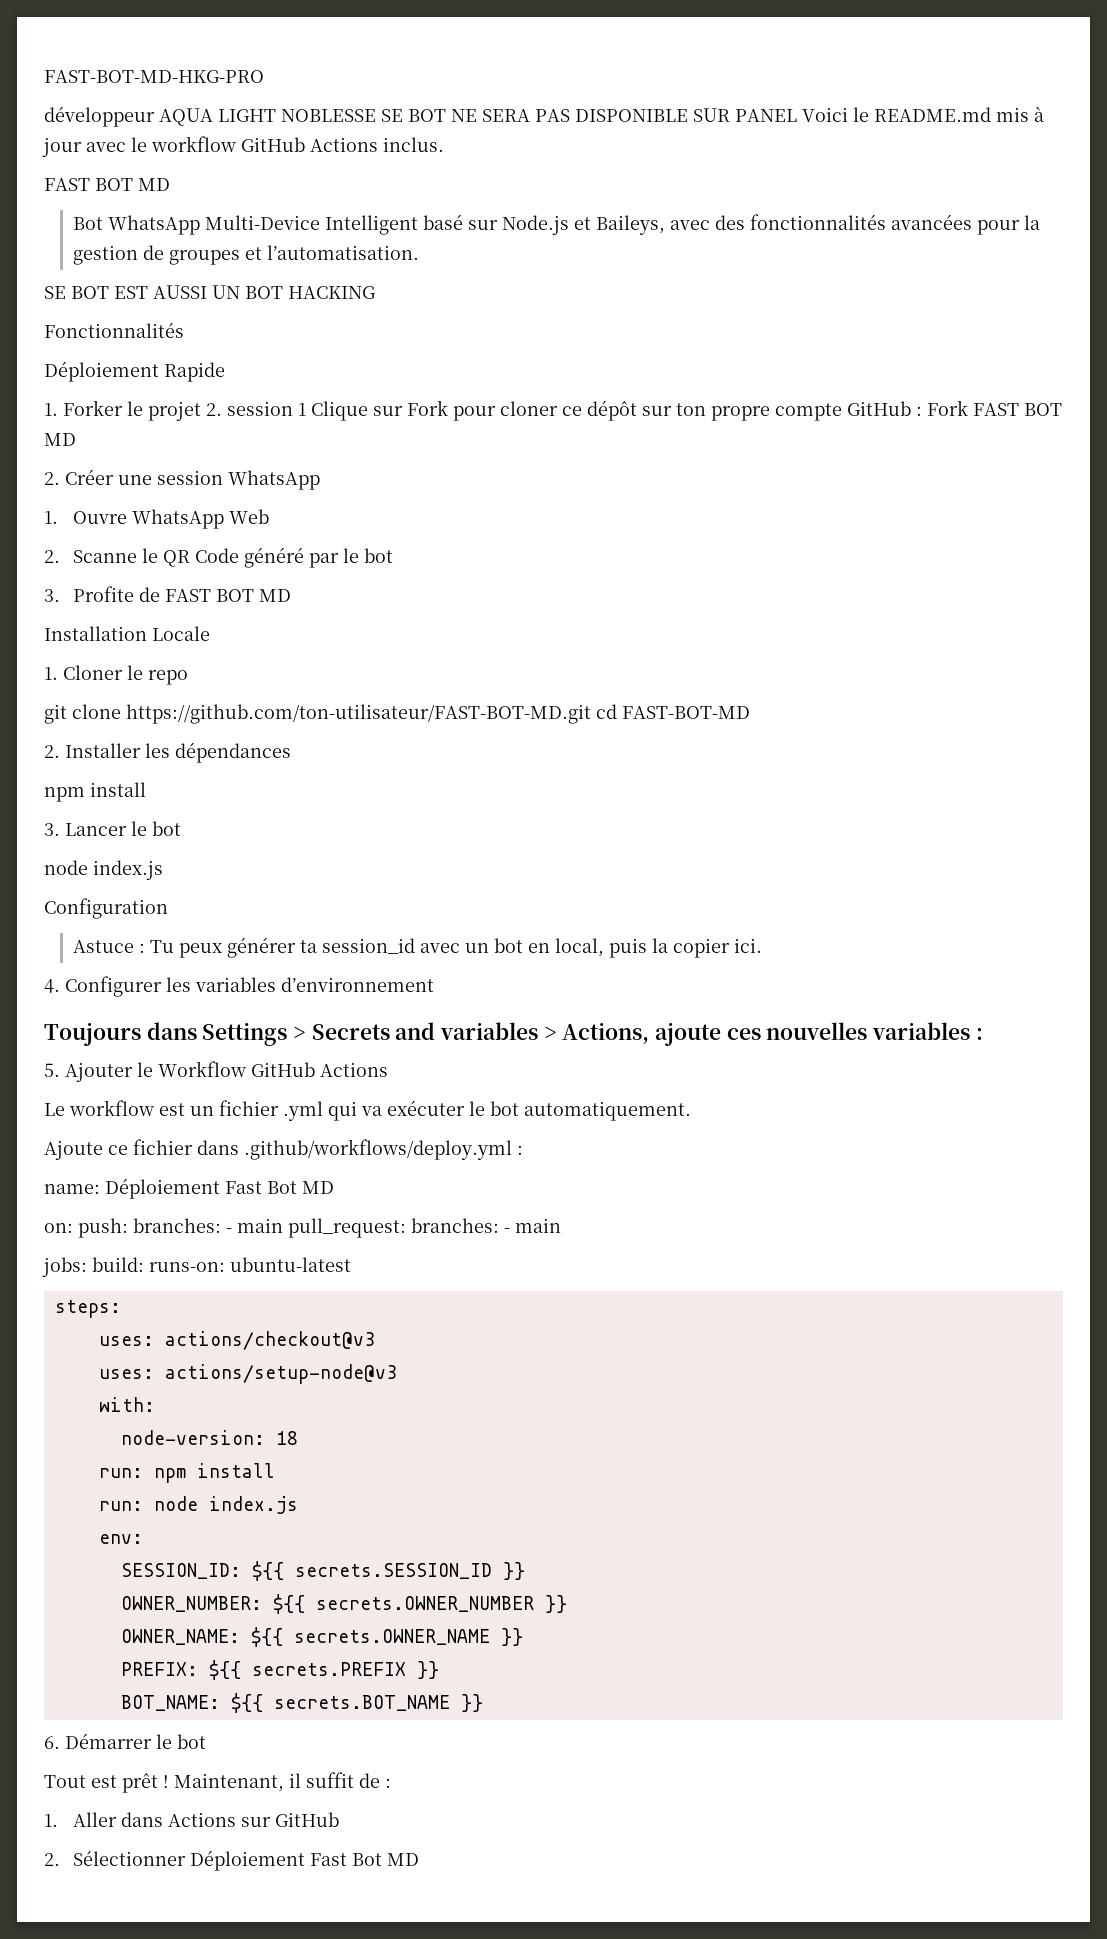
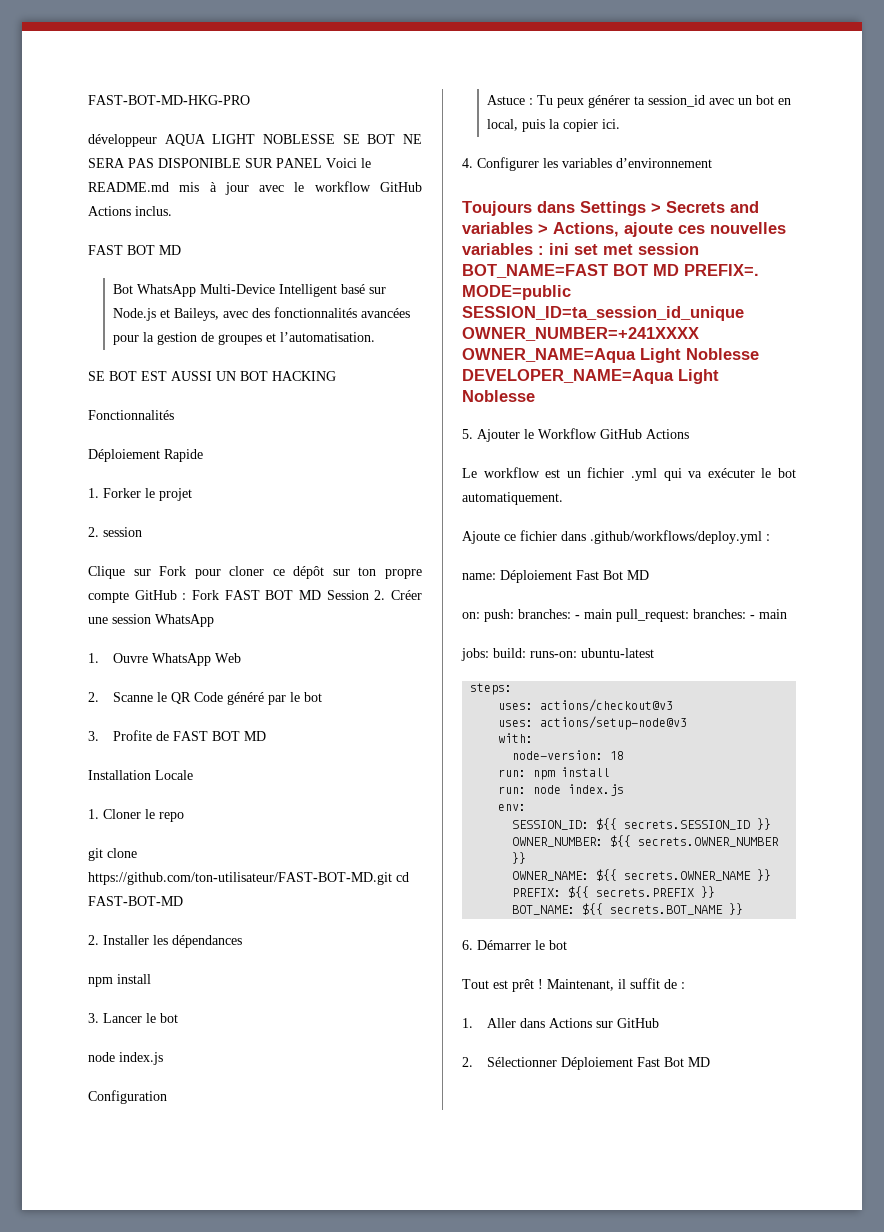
(201, 411) none -> (192, 494) //
[298,403,306,416] 1 -> (142, 532) //
(76, 439) // -> [326,590,369,600] Session
(983, 1034) none -> [549,243,699,255] [462,264,759,278] [462,285,571,300] [462,306,744,321] [462,327,699,341] [462,348,759,363] [462,369,719,384] [462,390,535,402] ini set met session BOT_NAME=FAST BOT MD PREFIX=. MODE=public SESSION_ID=ta_session_id_unique OWNER_NUMBER=+241XXXX OWNER_NAME=Aqua Light Noblesse DEVELOPER_NAME=Aqua Light Noblesse

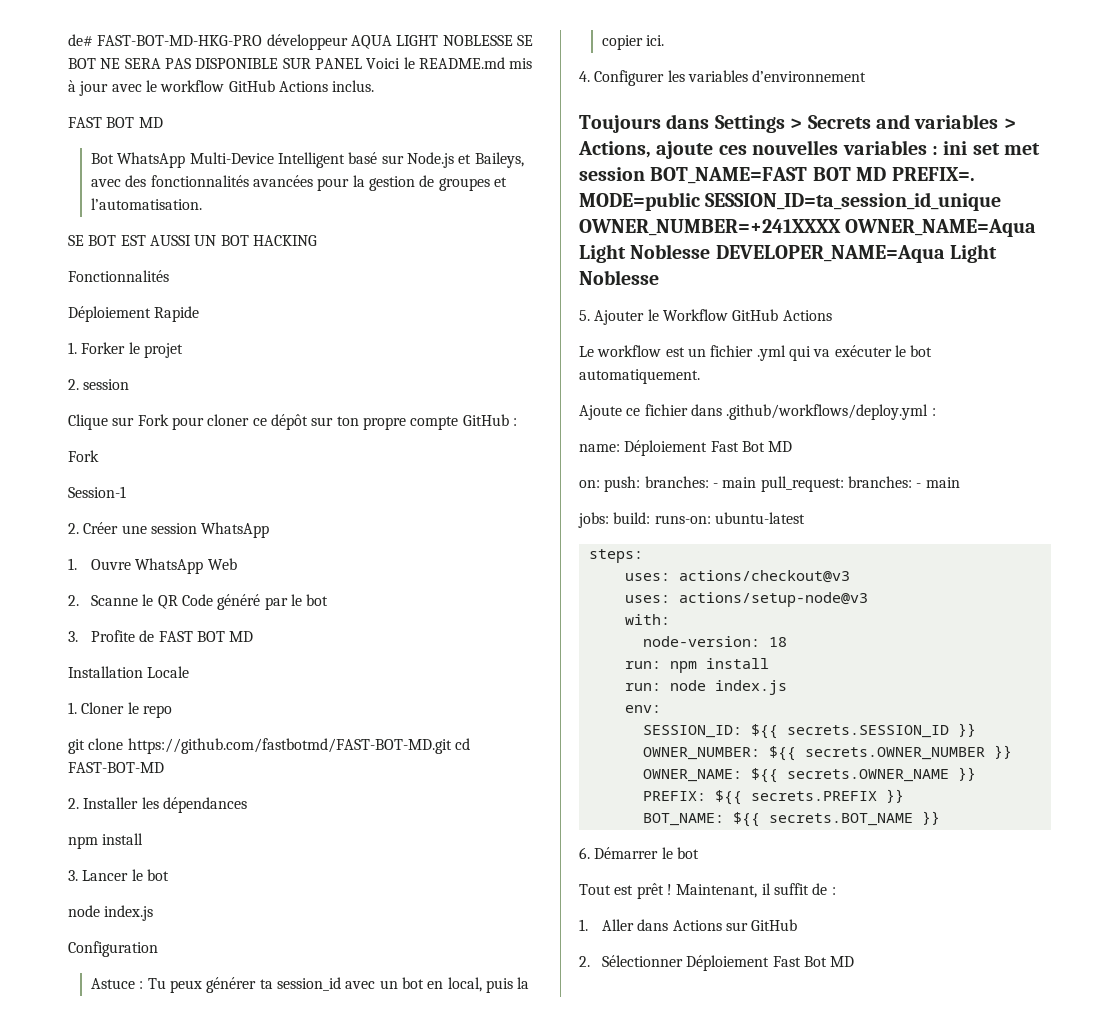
(88, 100) none -> [68,34,93,46] de#
(250, 100) // -> (263, 40) none
[192,590,369,600] Fork FAST BOT MD Session -> [68,450,99,462] [68,486,126,498] // Fork // Session-1 //
[88,872,392,885] https://github.com/ton-utilisateur/FAST-BOT-MD.git -> [127,738,452,754] https://github.com/fastbotmd/FAST-BOT-MD.git

